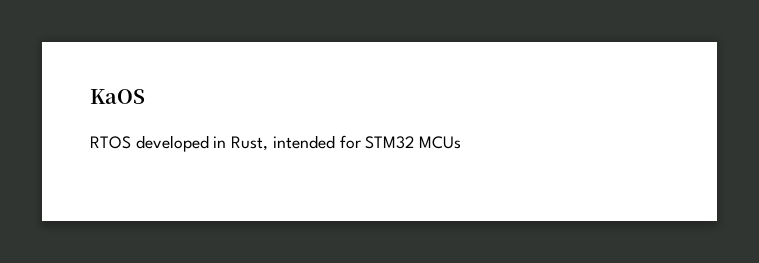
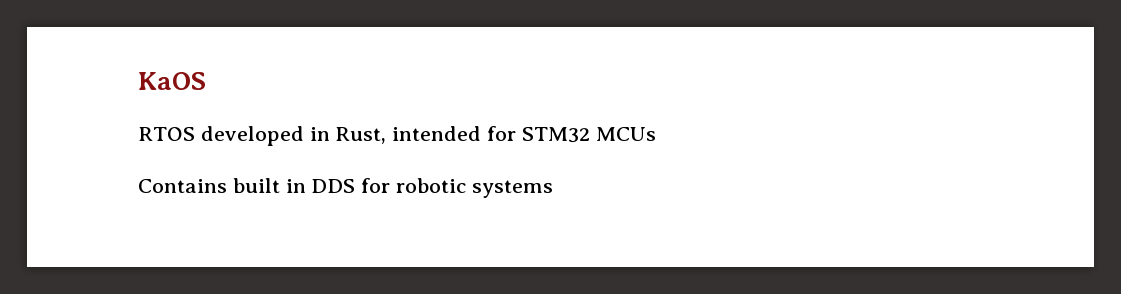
(462, 142) none -> [138,178,553,198] // Contains built in DDS for robotic systems

